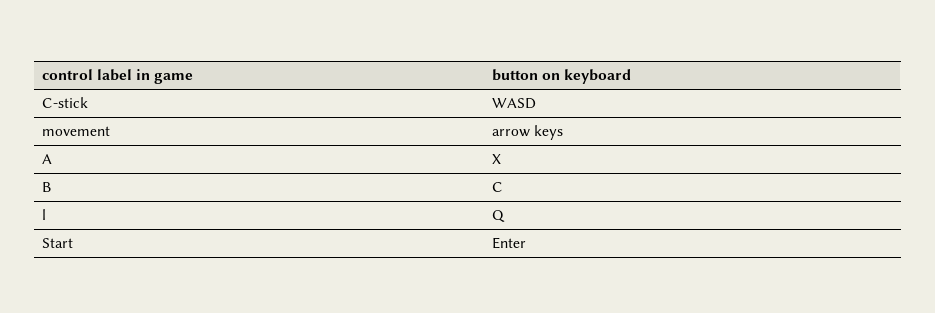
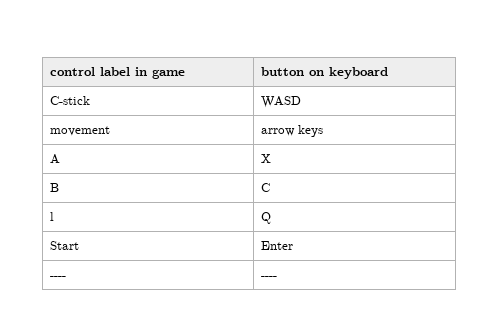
(526, 243) none -> [50,276,67,279] [261,276,278,279] // ---- | ----

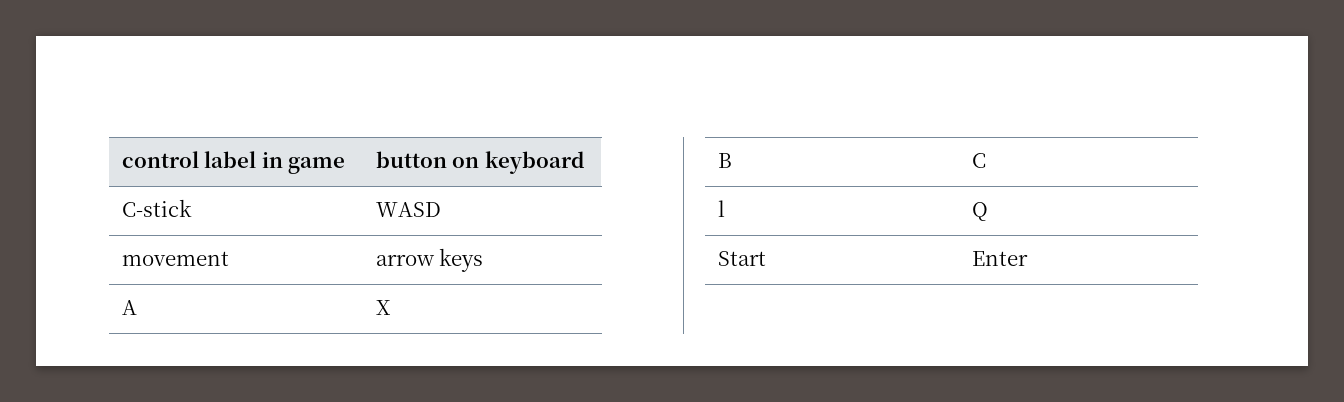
[50,276,67,279] [261,276,278,279] // ---- | ---- -> (1028, 258) none

